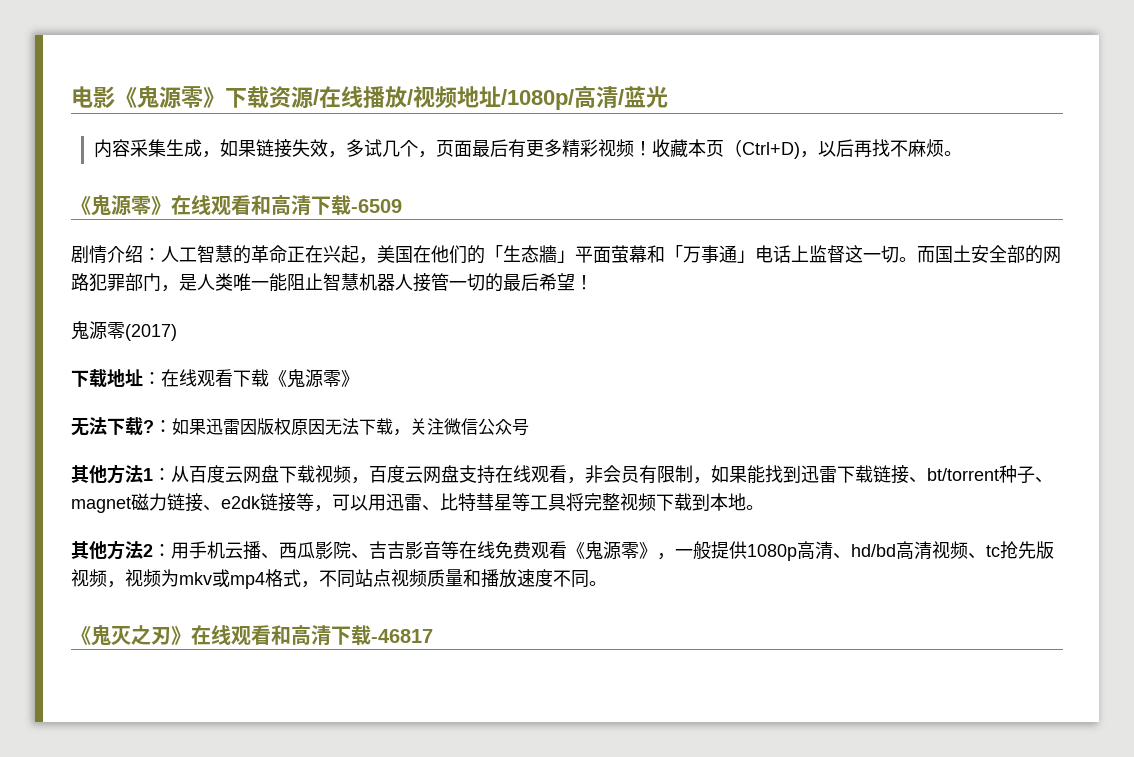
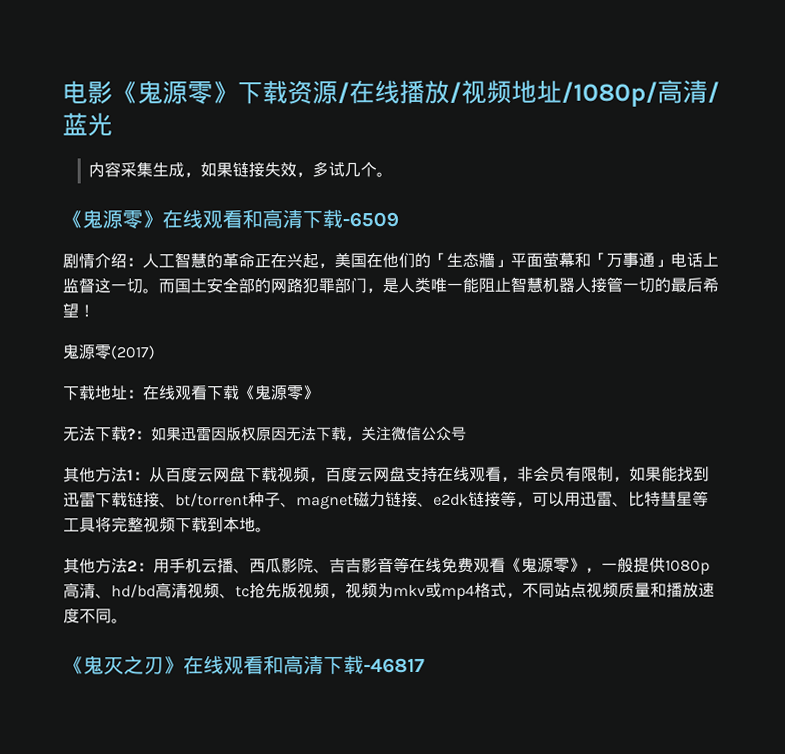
[417,139,944,159] ，页面最后有更多精彩视频！收藏本页（Ctrl+D)，以后再找不麻烦 -> (378, 170) none

